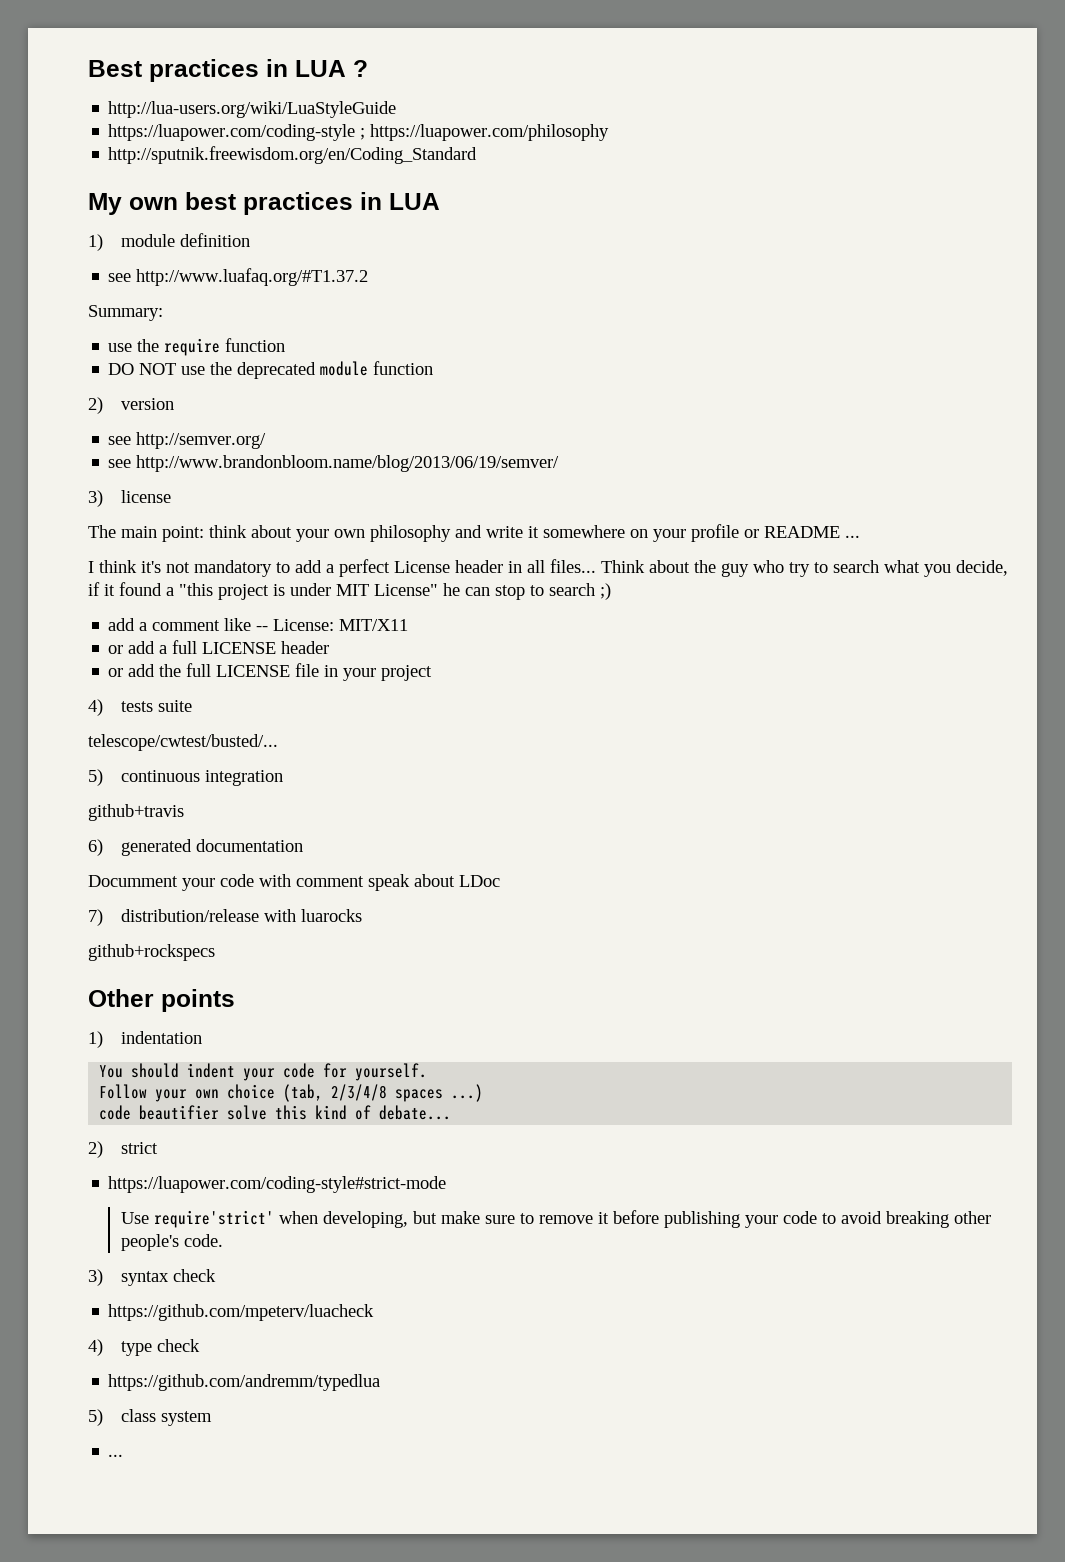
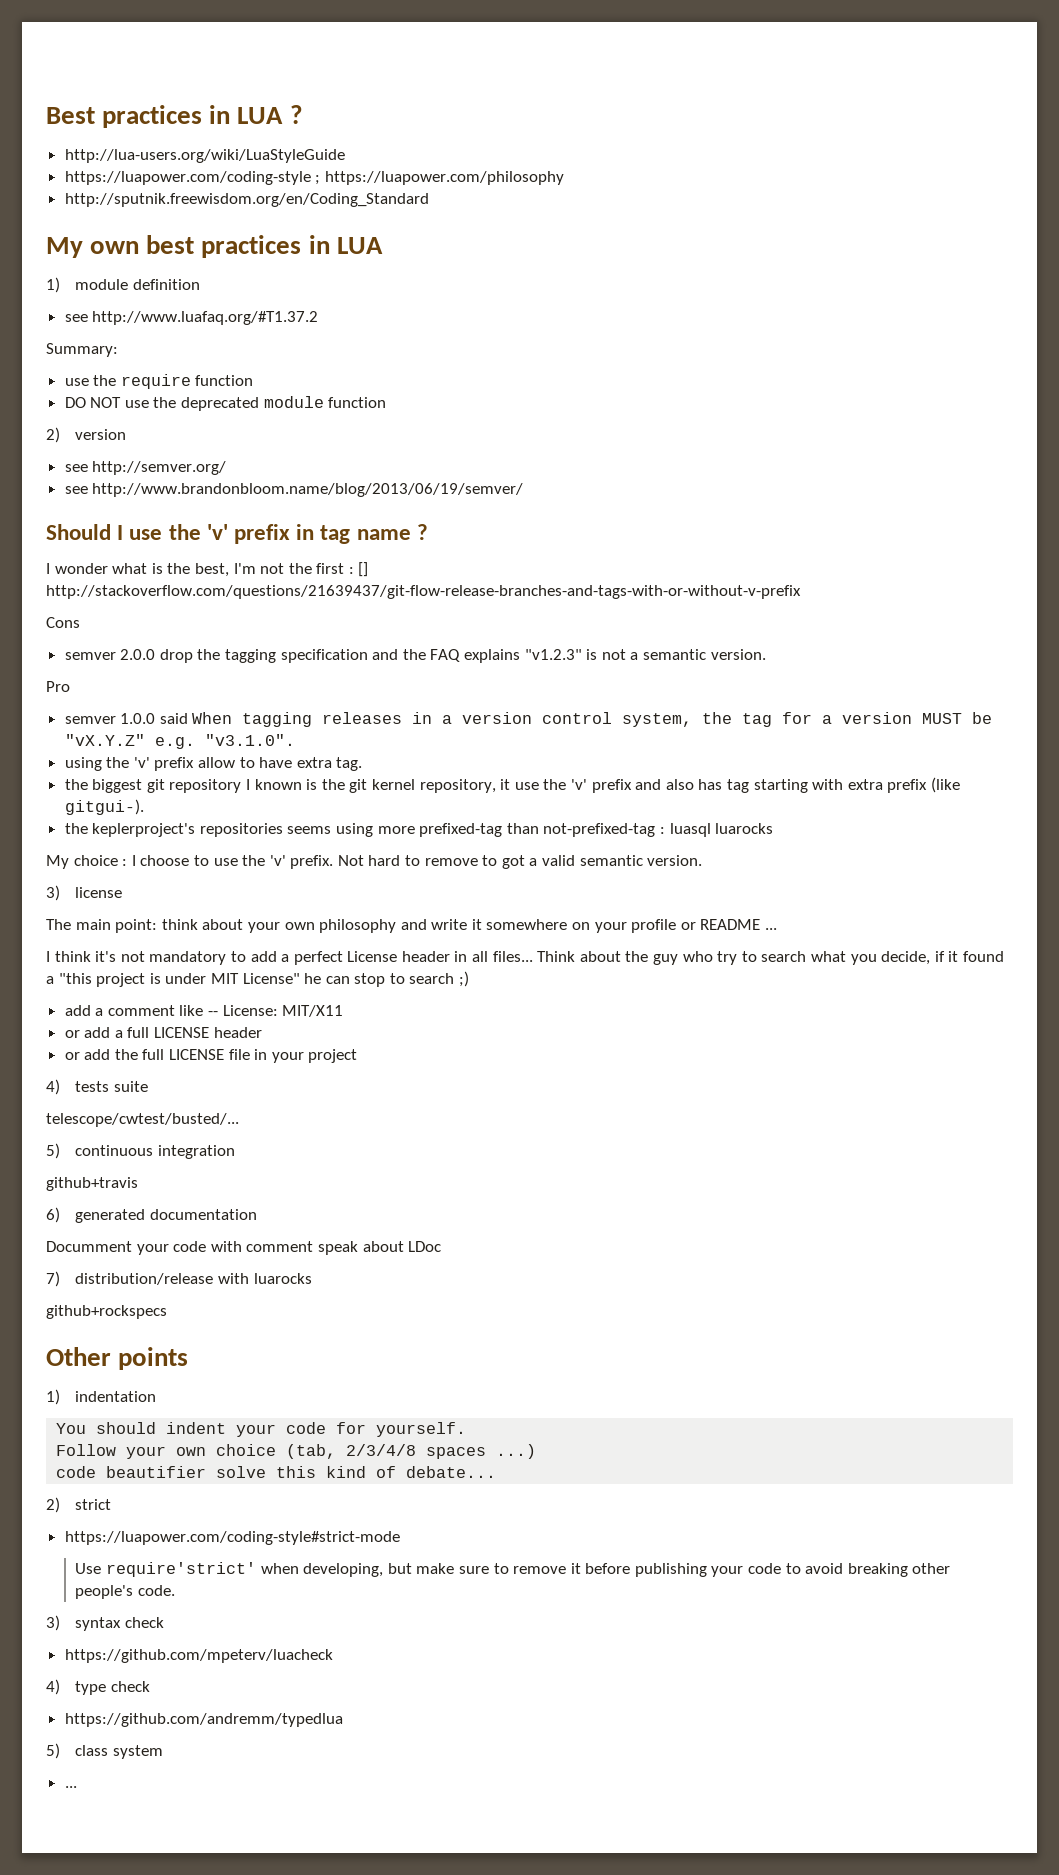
(560, 463) none -> [46,524,428,544] [46,562,369,577] [46,585,801,599] [46,617,80,628] [64,649,766,663] [46,681,70,692] [64,712,993,727] [64,734,295,749] [64,757,363,771] [64,777,960,793] [64,799,144,815] [64,823,774,837] [46,855,703,869] // Should I use the 'v' prefix in tag name ? // I wonder what is the best, I'm not the first : [] http://stackoverflow.com/questions/21639437/git-flow-release-branches-and-tags-with-or-without-v-prefix // Cons // semver 2.0.0 drop the tagging specification and the FAQ explains "v1.2.3" is not a semantic version. // Pro // semver 1.0.0 said When tagging releases in a version control system, the tag for a version MUST be "vX.Y.Z" e.g. "v3.1.0". // using the 'v' prefix allow to have extra tag. // the biggest git repository I known is the git kernel repository, it use the 'v' prefix and also has tag starting with extra prefix (like gitgui-). // the keplerproject's repositories seems using more prefixed-tag than not-prefixed-tag : luasql luarocks // My choice : I choose to use the 'v' prefix. Not hard to remove to got a valid semantic version.

